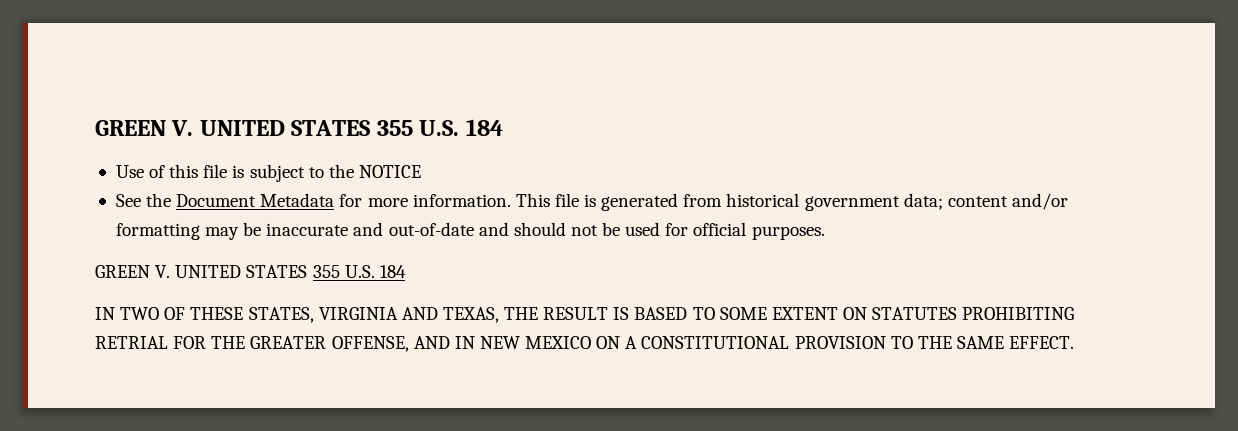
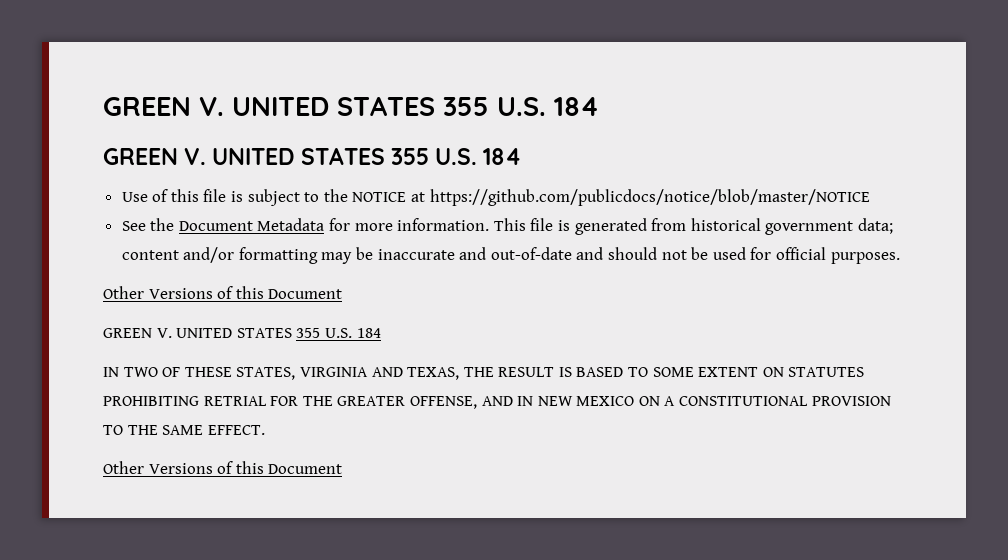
[95,119,503,136] GREEN V. UNITED STATES 355 U.S. 184 -> [103,96,599,116] [103,147,522,165] GREEN V. UNITED STATES 355 U.S. 184 // GREEN V. UNITED STATES 355 U.S. 184
(421, 171) none -> [411,189,870,206] at https://github.com/publicdocs/notice/blob/master/NOTICE
(825, 233) none -> [103,286,343,299] // Other Versions of this Document
(1075, 342) none -> [103,461,343,474] // Other Versions of this Document

